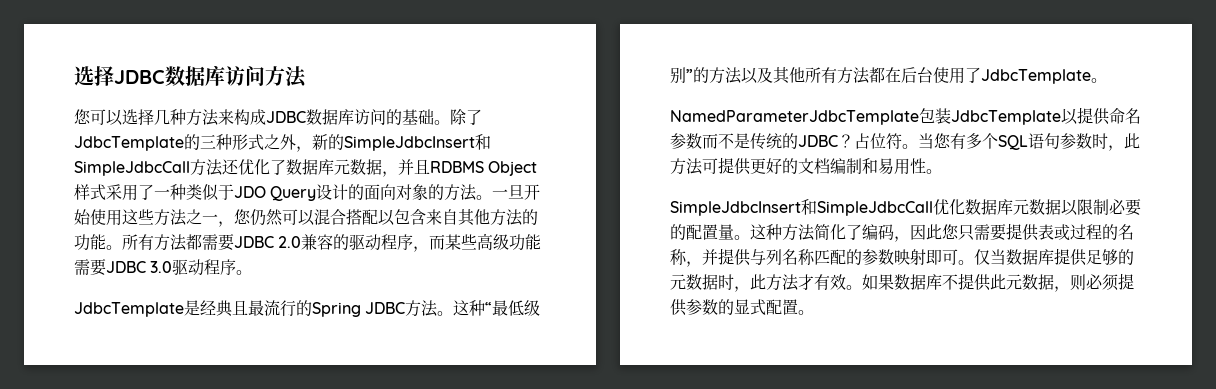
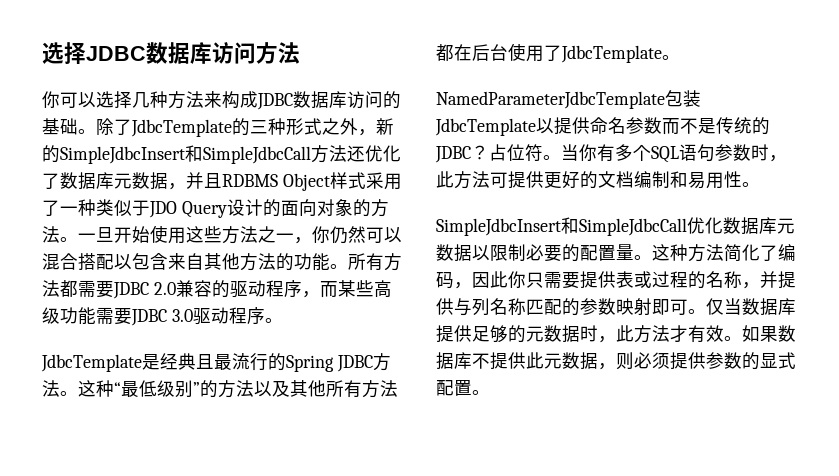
[74,109,91,124] 您 -> [42,91,60,108] 你
[234,209,251,224] 您 -> [312,226,330,243] 你
[934,133,951,148] 您 -> [579,144,597,161] 你
[942,224,959,239] 您 -> [508,271,526,288] 你

